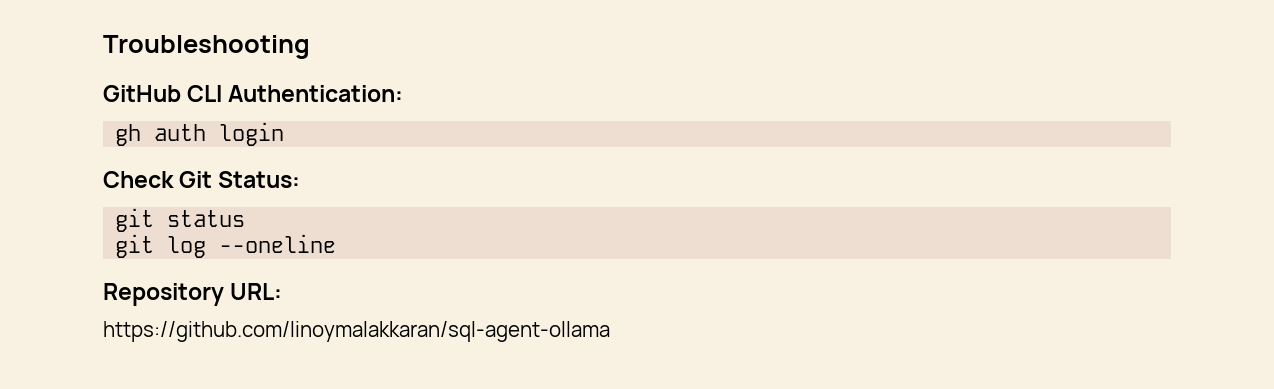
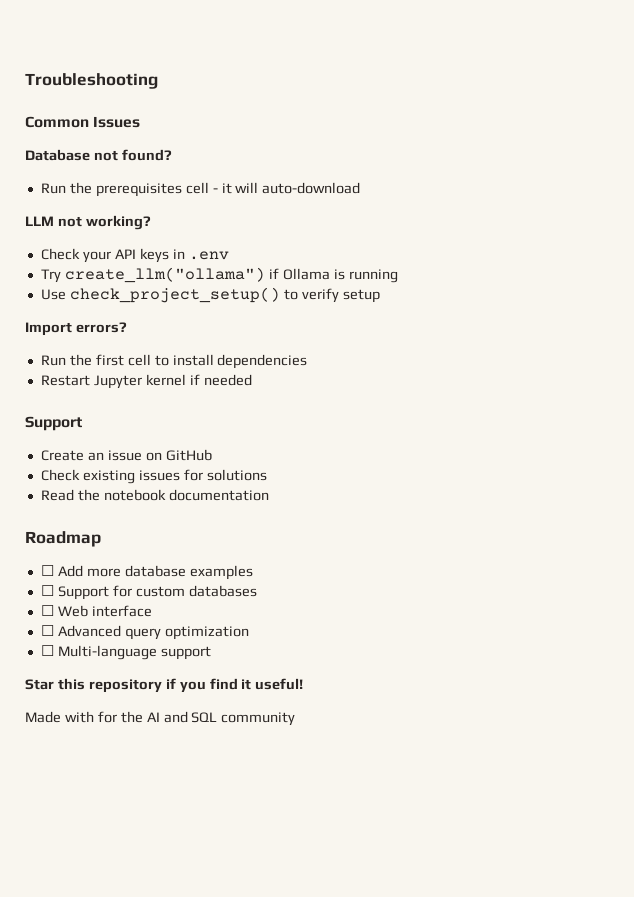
[103,85,404,102] [115,122,285,146] [103,171,301,188] [115,208,246,232] [115,234,337,258] [103,283,283,306] [103,321,610,342] GitHub CLI Authentication: // gh auth login // Check Git Status: // git status // git log --oneline // Repository URL: // https://github.com/linoymalakkaran/sql-agent-ollama -> [25,116,141,128] [25,149,172,161] [40,182,361,197] [25,215,151,230] [40,248,229,263] [40,267,398,283] [40,287,380,303] [25,322,127,336] [40,354,308,369] [40,374,252,389] [25,416,82,431] [40,449,212,461] [40,469,267,484] [40,489,269,501] [25,531,101,547] [40,565,253,580] [40,585,257,600] [40,605,152,617] [40,625,249,640] [40,645,211,660] [25,678,304,693] [25,711,296,726] Common Issues // Database not found? // Run the prerequisites cell - it will auto-download // LLM not working? // Check your API keys in .env // Try create_llm("ollama") if Ollama is running // Use check_project_setup() to verify setup // Import errors? // Run the first cell to install dependencies // Restart Jupyter kernel if needed // Support // Create an issue on GitHub // Check existing issues for solutions // Read the notebook documentation // Roadmap // ☐ Add more database examples // ☐ Support for custom databases // ☐ Web interface // ☐ Advanced query optimization // ☐ Multi-language support // Star this repository if you find it useful! // Made with for the AI and SQL community

